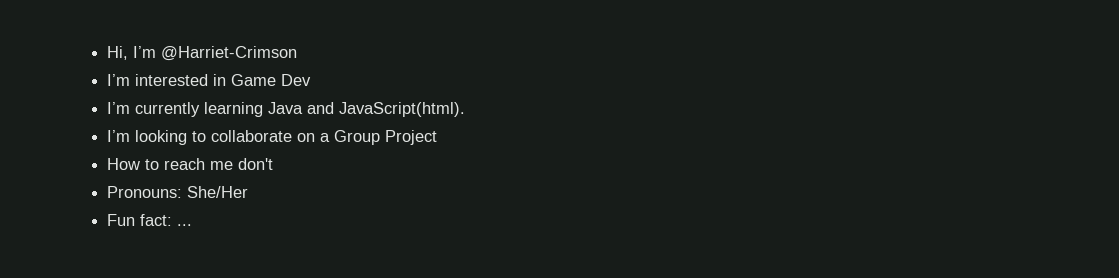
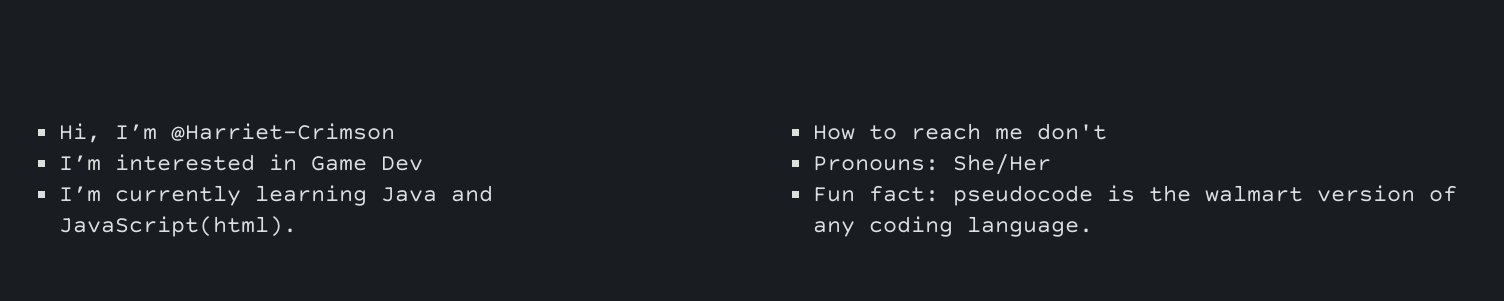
[107,130,438,145] // I’m looking to collaborate on a Group Project -> (297, 226) none
[177,224,193,226] ... -> [952,185,1457,206] [812,216,1093,237] pseudocode is the walmart version of any coding language.

